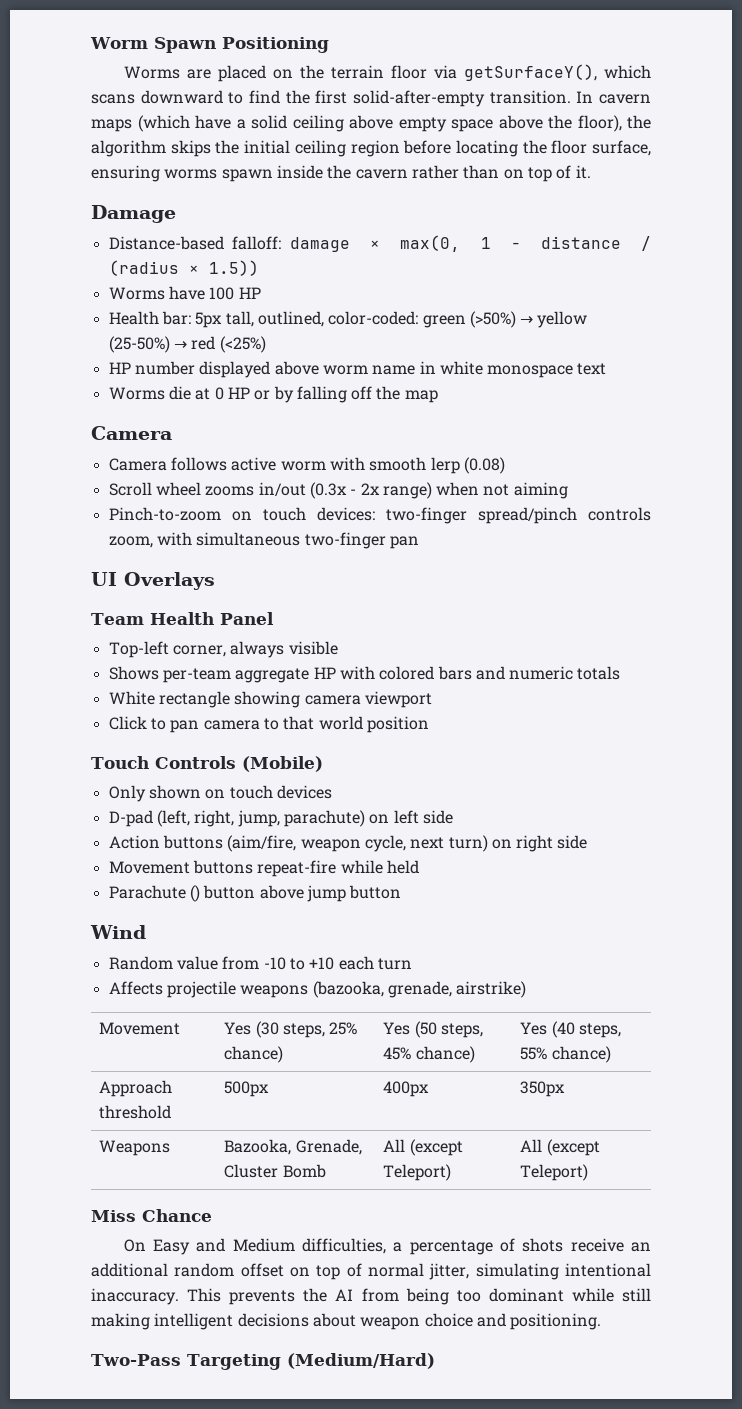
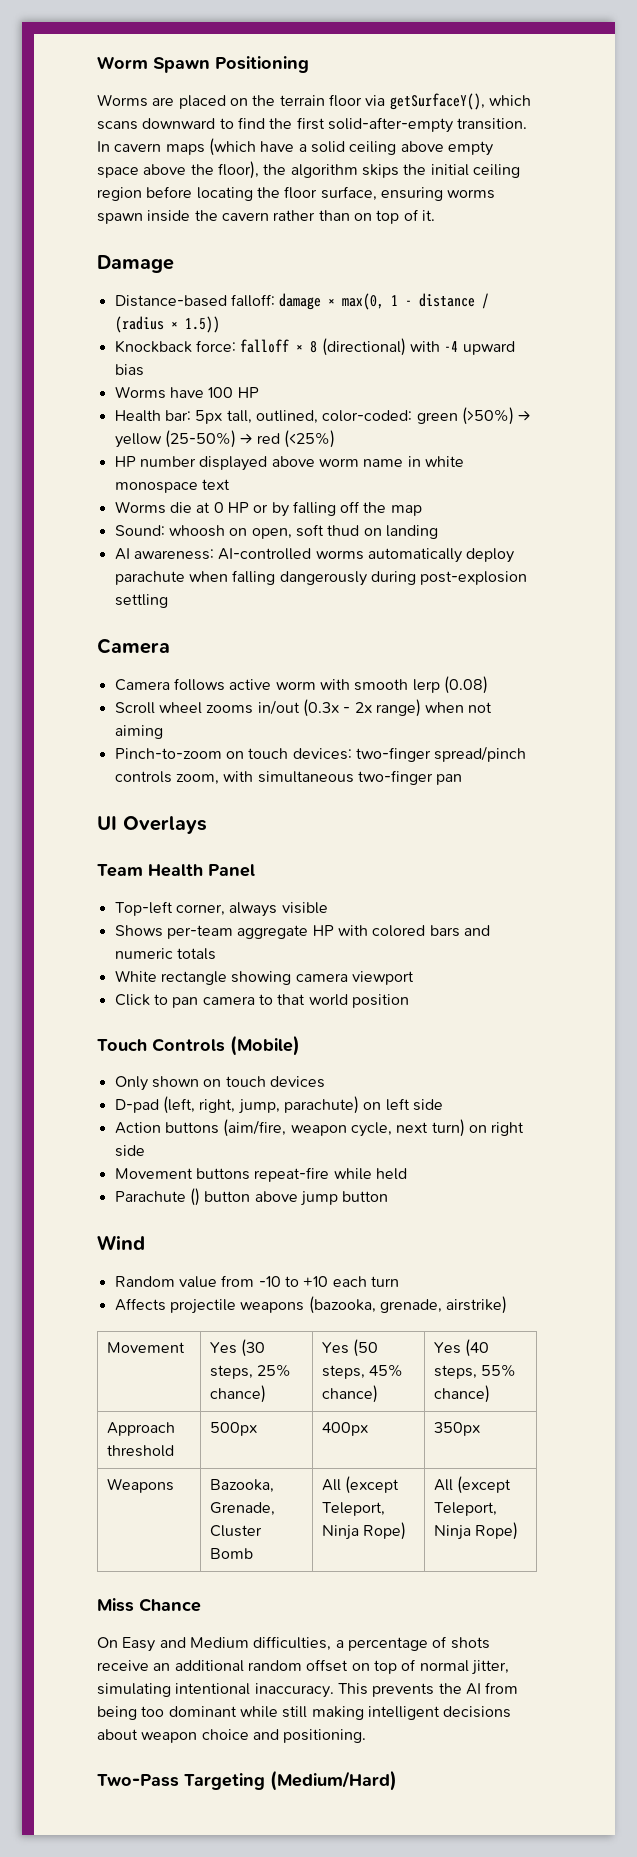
(259, 268) none -> [114,338,515,356] [114,364,144,376] // Knockback force: falloff × 8 (directional) with -4 upward bias
(438, 396) none -> [114,524,438,539] [114,548,515,563] [114,570,528,586] [114,594,168,608] // Sound: whoosh on open, soft thud on landing // AI awareness: AI-controlled worms automatically deploy parachute when falling dangerously during post-explosion settling
[383,1164,452,1181] [520,1139,600,1156] [520,1164,589,1181] Teleport) | All (except Teleport) -> [322,1502,386,1516] [322,1522,407,1540] [434,1476,512,1494] [434,1502,498,1516] [434,1522,519,1540] Teleport, Ninja Rope) | All (except Teleport, Ninja Rope)

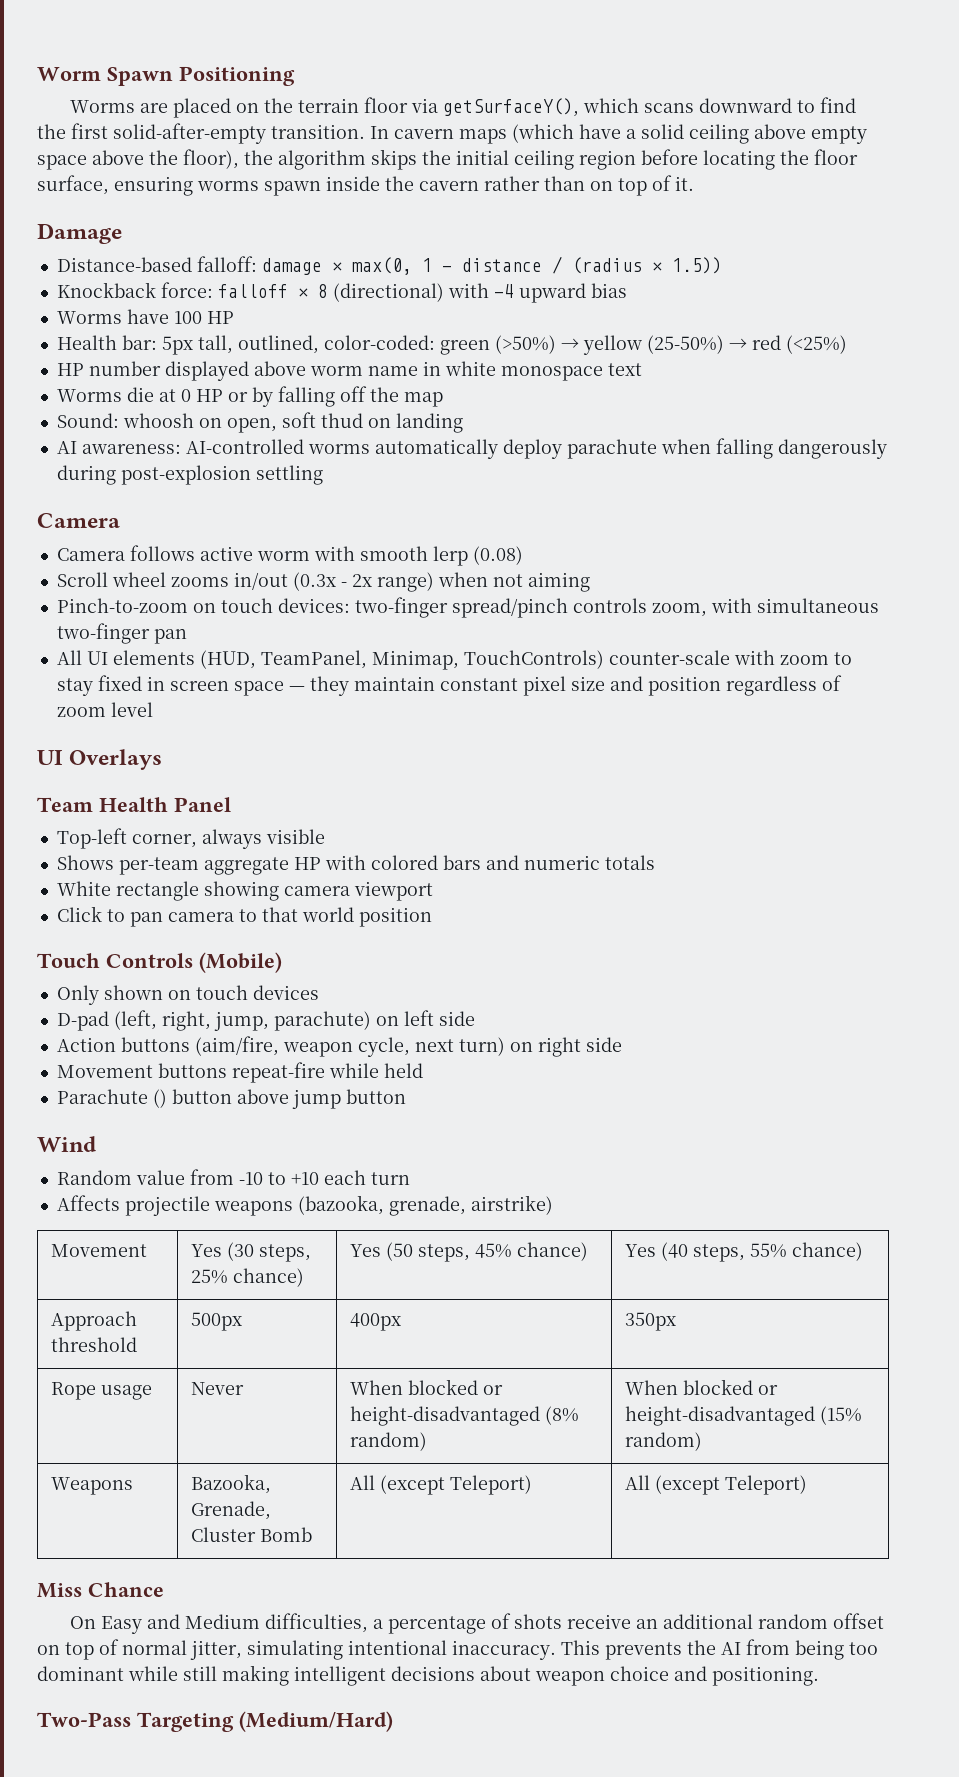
(463, 779) none -> [56,650,852,670] [56,675,842,696] [56,702,153,717] // All UI elements (HUD, TeamPanel, Minimap, TouchControls) counter-scale with zoom to stay fixed in screen space — they maintain constant pixel size and position regardless of zoom level
(481, 1429) none -> [50,1382,152,1400] [190,1382,244,1395] [349,1379,503,1395] [349,1406,579,1426] [349,1432,427,1451] [624,1379,778,1395] [624,1406,862,1426] [624,1432,702,1451] // Rope usage | Never | When blocked or height-disadvantaged (8% random) | When blocked or height-disadvantaged (15% random)
[322,1502,386,1516] [322,1522,407,1540] [434,1476,512,1494] [434,1502,498,1516] [434,1522,519,1540] Teleport, Ninja Rope) | All (except Teleport, Ninja Rope) -> [449,1475,532,1495] [624,1475,807,1495] Teleport) | All (except Teleport)

